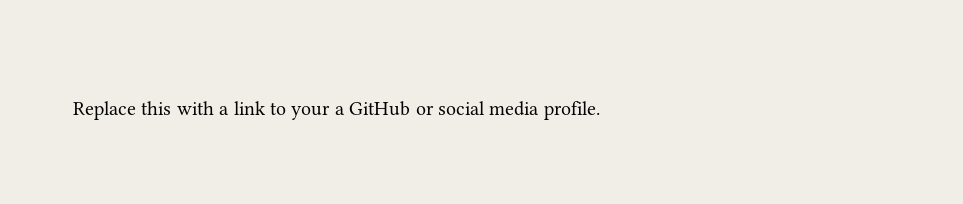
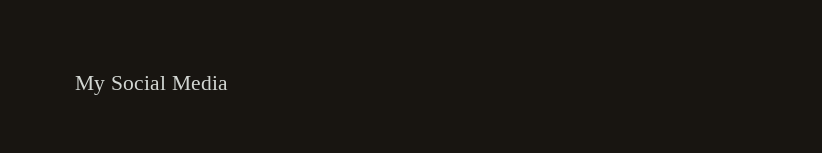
[73,101,600,120] Replace this with a link to your a GitHub or social media profile. -> [75,76,228,95] My Social Media

